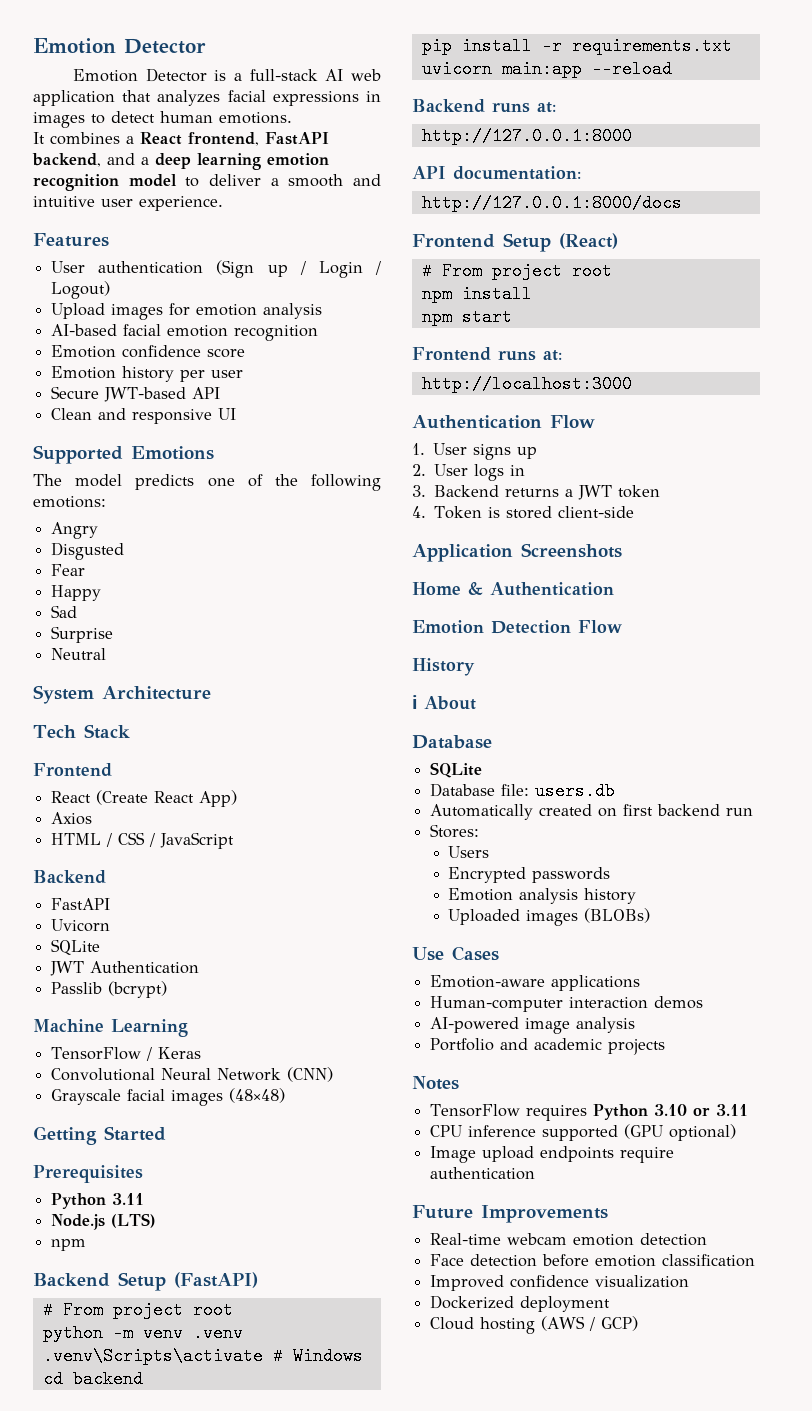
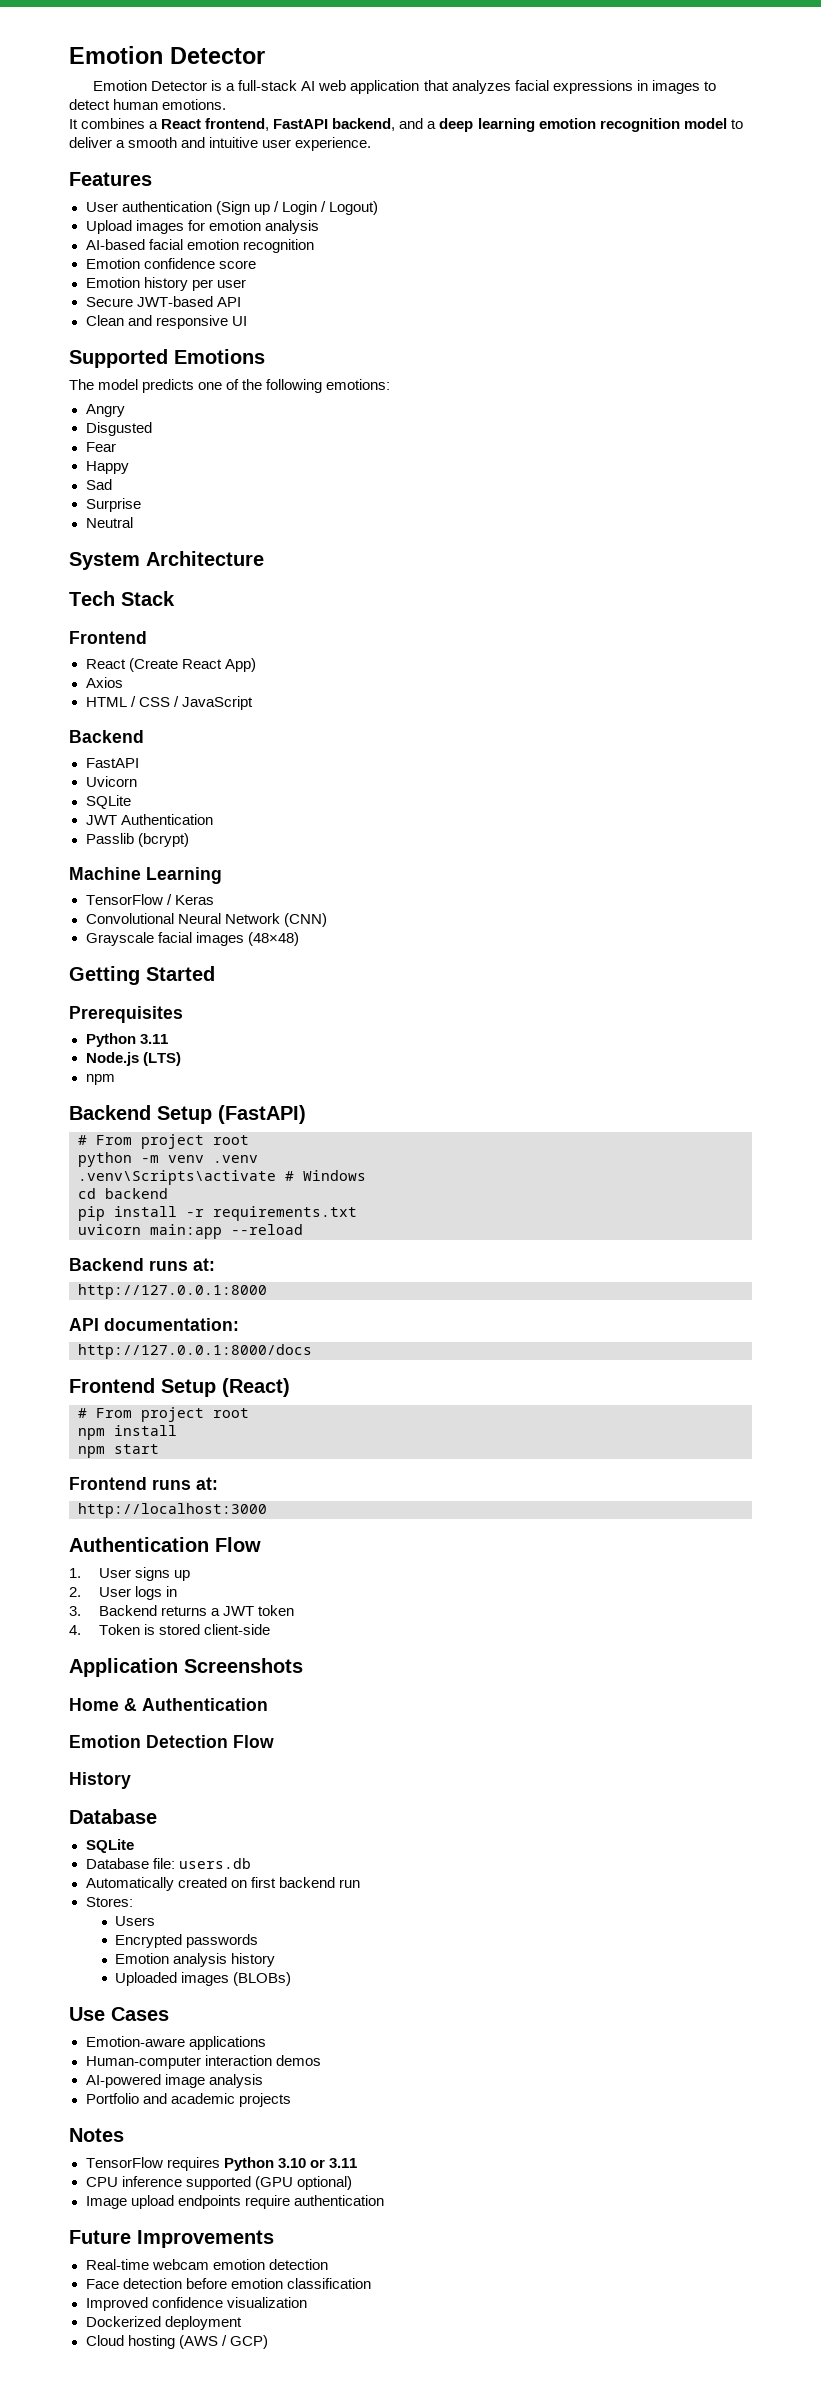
[412,695,476,710] // ℹ About -> (131, 1780) none

